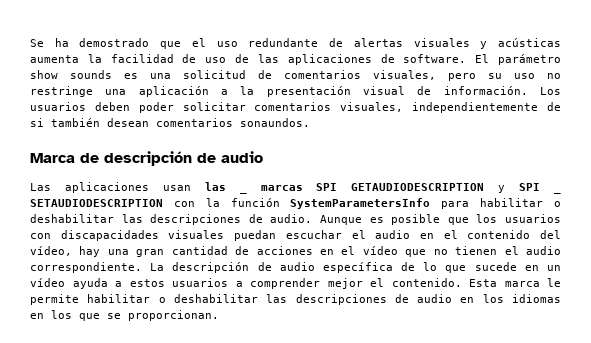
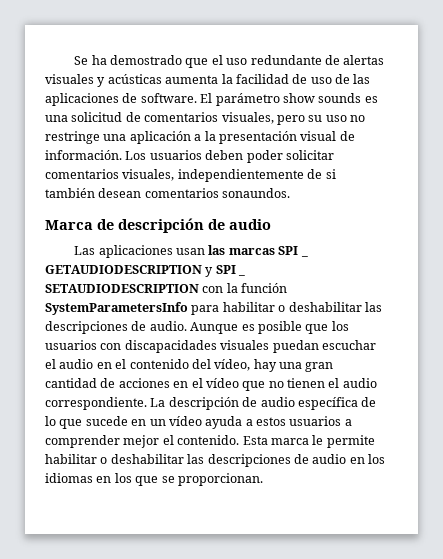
[239,191,247,194] _ -> (226, 250) none
(338, 187) none -> [300,255,308,257] _

